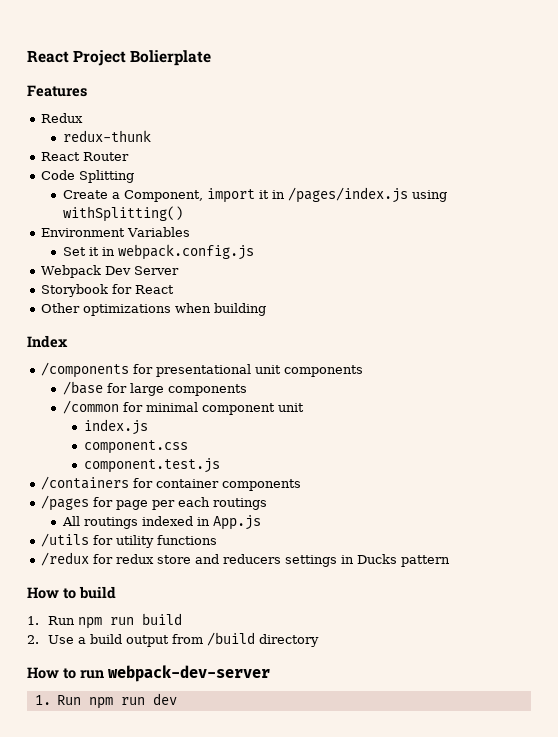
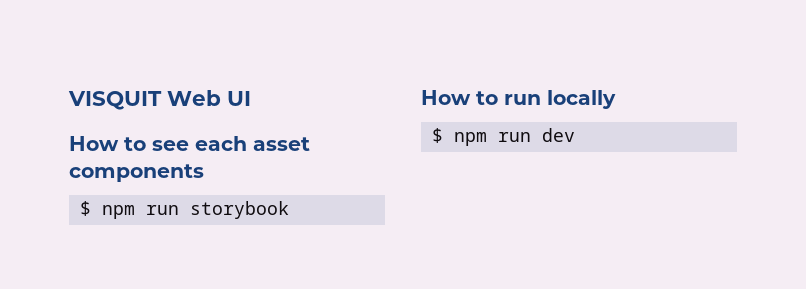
[27,50,212,66] [27,85,87,97] [41,113,84,123] [62,130,151,142] [41,152,130,161] [41,170,135,183] [62,187,447,203] [62,206,183,222] [41,227,191,237] [62,244,254,260] [41,265,180,278] [41,284,175,297] [41,303,267,316] [27,335,68,348] [41,362,364,378] [62,381,247,396] [62,400,304,415] [84,419,149,435] [84,440,189,454] [84,458,221,473] [41,476,302,491] [41,495,268,511] [61,515,261,530] [41,533,218,548] [41,552,451,567] [27,586,116,599] [27,613,183,629] [27,632,320,647] React Project Bolierplate // Features // Redux // redux-thunk // React Router // Code Splitting // Create a Component, import it in /pages/index.js using withSplitting() // Environment Variables // Set it in webpack.config.js // Webpack Dev Server // Storybook for React // Other optimizations when building // Index // /components for presentational unit components // /base for large components // /common for minimal component unit // index.js // component.css // component.test.js // /containers for container components // /pages for page per each routings // All routings indexed in App.js // /utils for utility functions // /redux for redux store and reducers settings in Ducks pattern // How to build // 1. Run npm run build // 2. Use a build output from /build directory -> [68,90,251,110] [69,136,310,151] [69,164,204,182] [79,201,289,219] VISQUIT Web UI // How to see each asset components // $ npm run storybook
[108,665,270,682] [34,695,82,705] webpack-dev-server // 1. Run -> [547,90,616,109] [431,128,443,143] locally // $

